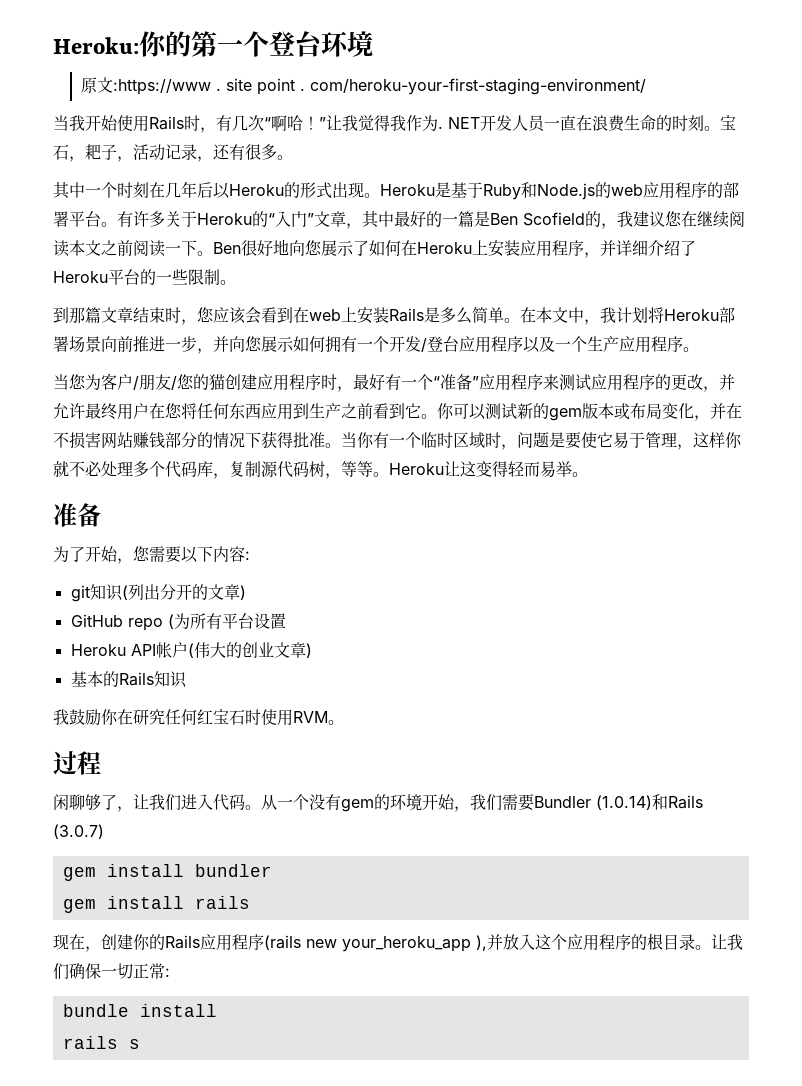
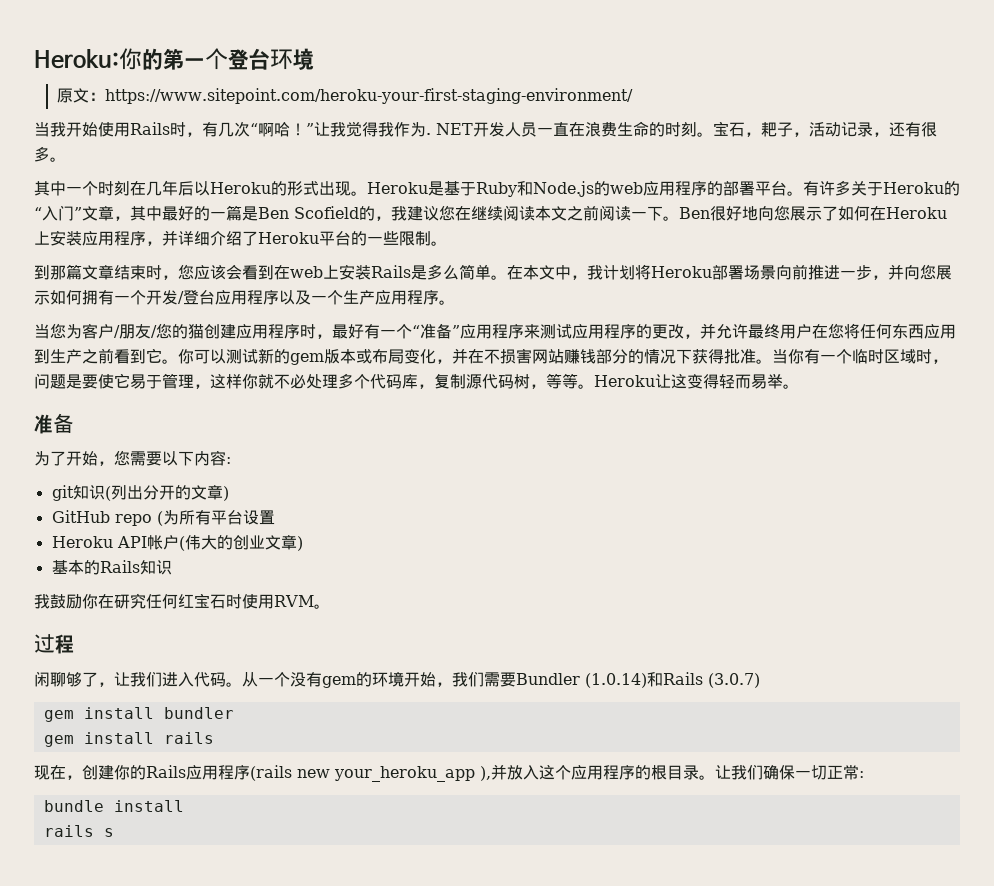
[112,78,646,95] :https://www . site point . com/heroku-your-first-staging-environment/ -> [89,88,634,104] ：https://www.sitepoint.com/heroku-your-first-staging-environment/

